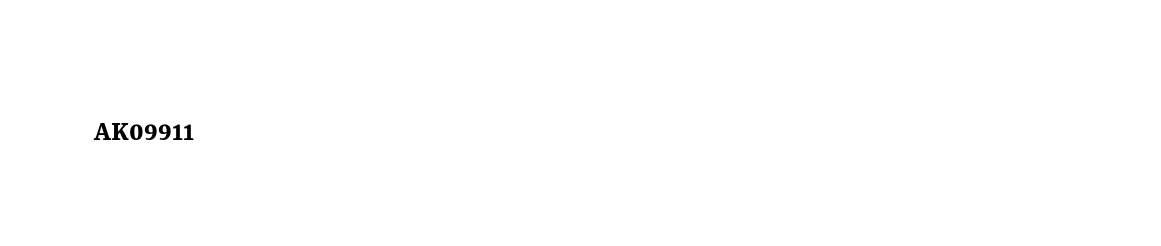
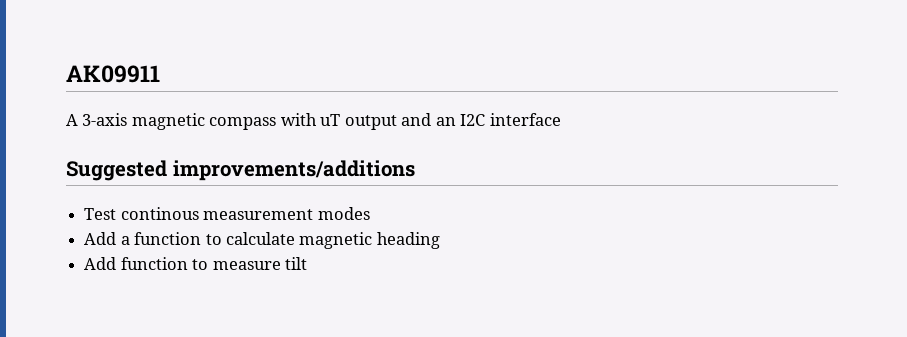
(194, 131) none -> [66,113,561,130] [66,160,415,181] [84,207,370,220] [84,232,440,249] [84,257,307,270] // A 3-axis magnetic compass with uT output and an I2C interface // Suggested improvements/additions // Test continous measurement modes // Add a function to calculate magnetic heading // Add function to measure tilt

